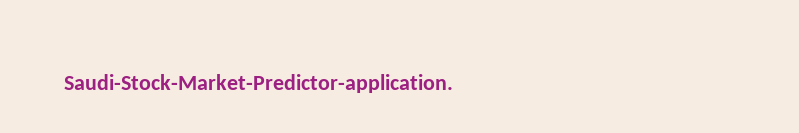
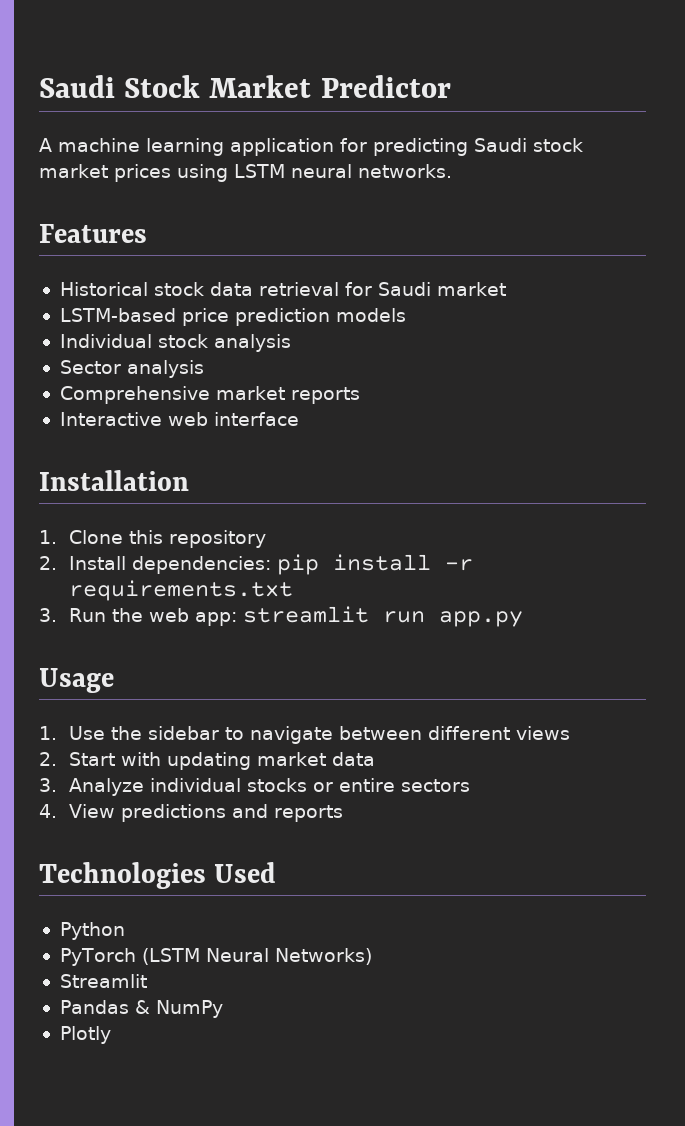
[64,74,453,93] Saudi-Stock-Market-Predictor-application. -> [39,75,451,98] [39,138,583,156] [39,164,452,182] [39,224,147,243] [59,282,506,296] [59,308,406,326] [59,334,291,352] [59,360,204,378] [59,386,360,404] [59,412,299,426] [39,470,189,491] [39,530,266,548] [39,554,473,575] [68,580,293,601] [39,606,523,627] [39,668,114,693] [39,726,570,744] [39,752,375,770] [39,778,470,796] [39,804,343,822] [39,862,277,889] [59,922,125,940] [59,948,372,966] [59,974,147,988] [59,1000,223,1018] [59,1026,111,1044] Saudi Stock Market Predictor // A machine learning application for predicting Saudi stock market prices using LSTM neural networks. // Features // Historical stock data retrieval for Saudi market // LSTM-based price prediction models // Individual stock analysis // Sector analysis // Comprehensive market reports // Interactive web interface // Installation // 1. Clone this repository // 2. Install dependencies: pip install -r requirements.txt // 3. Run the web app: streamlit run app.py // Usage // 1. Use the sidebar to navigate between different views // 2. Start with updating market data // 3. Analyze individual stocks or entire sectors // 4. View predictions and reports // Technologies Used // Python // PyTorch (LSTM Neural Networks) // Streamlit // Pandas & NumPy // Plotly

